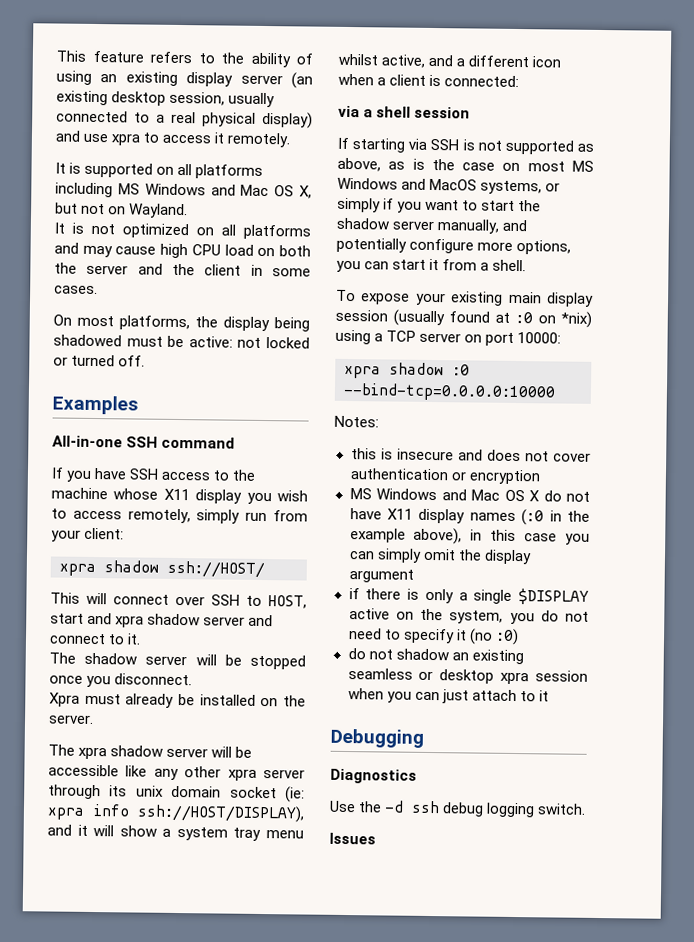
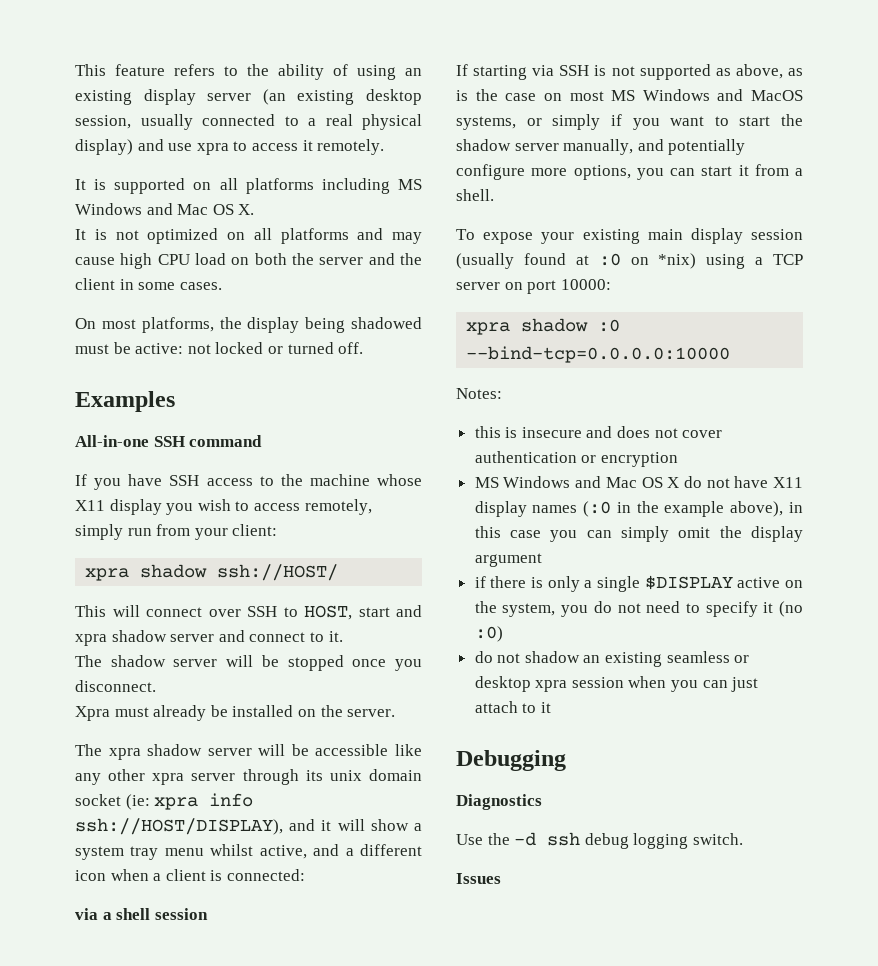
[299,185,312,199] [55,202,189,219] X, but not on Wayland. -> [238,204,255,215] X.

